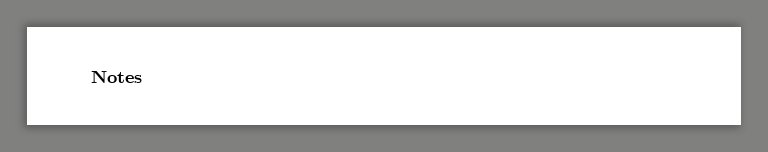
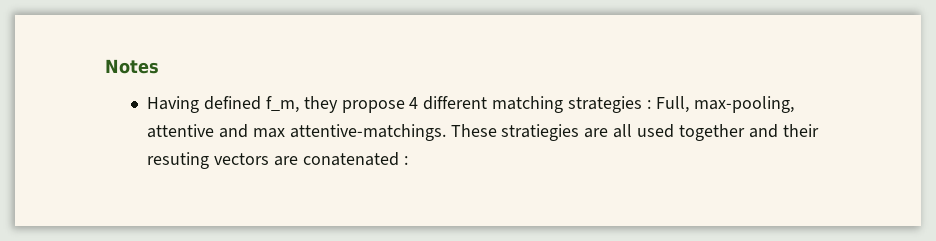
(142, 76) none -> [147,96,794,113] [147,124,819,141] [147,152,408,169] // Having defined f_m, they propose 4 different matching strategies : Full, max-pooling, attentive and max attentive-matchings. These stratiegies are all used together and their resuting vectors are conatenated :

